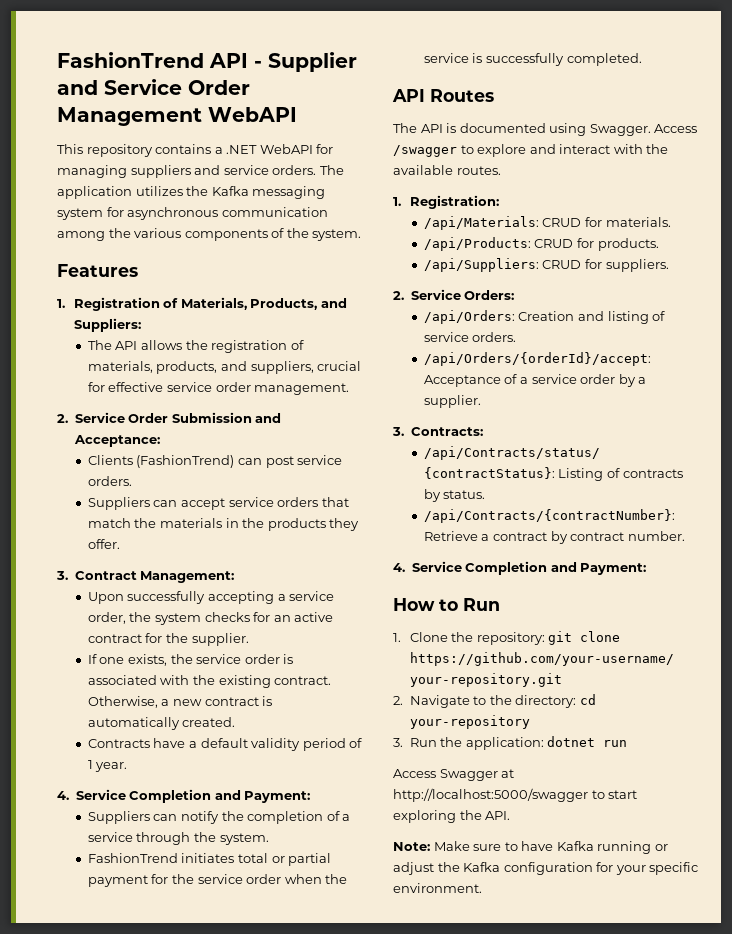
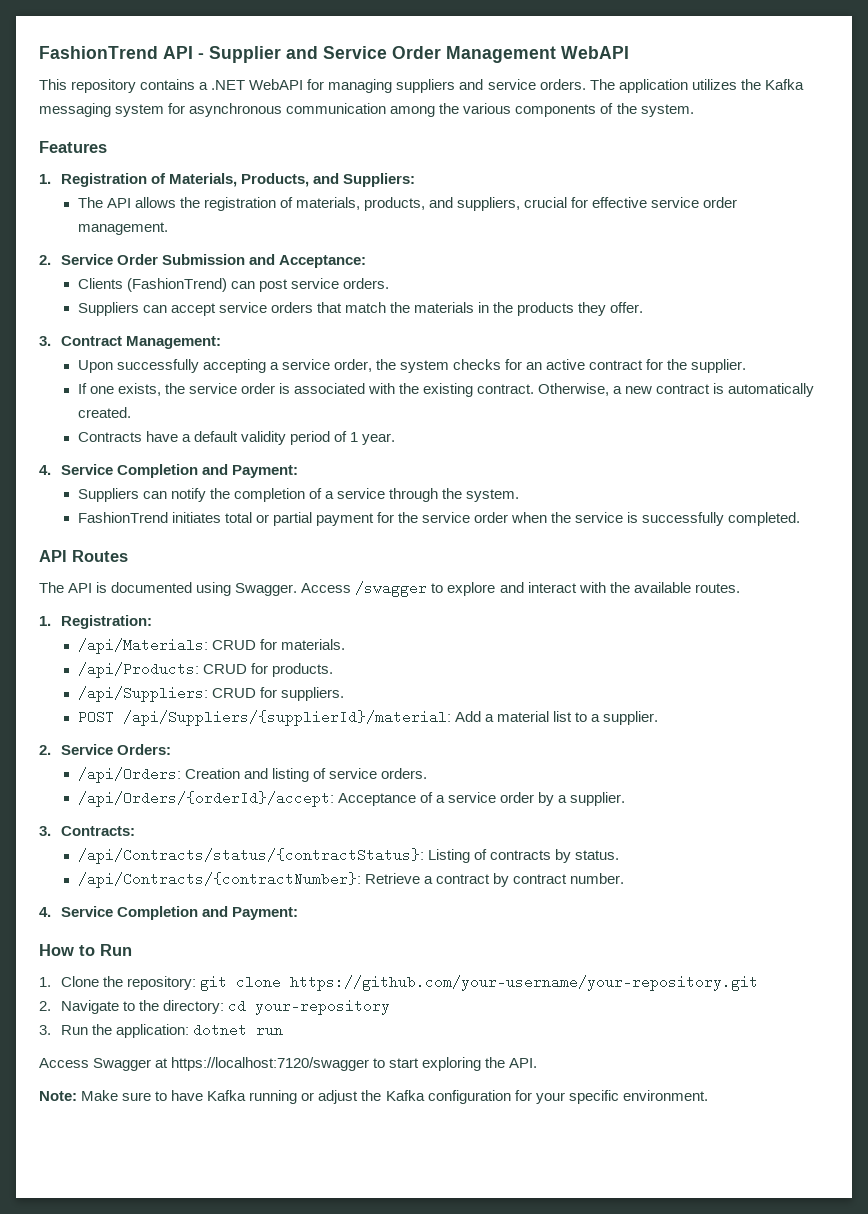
(669, 265) none -> [77,710,658,726] // POST /api/Suppliers/{supplierId}/material: Add a material list to a supplier.
[393,788,588,802] http://localhost:5000/swagger -> [171,1057,370,1071] https://localhost:7120/swagger

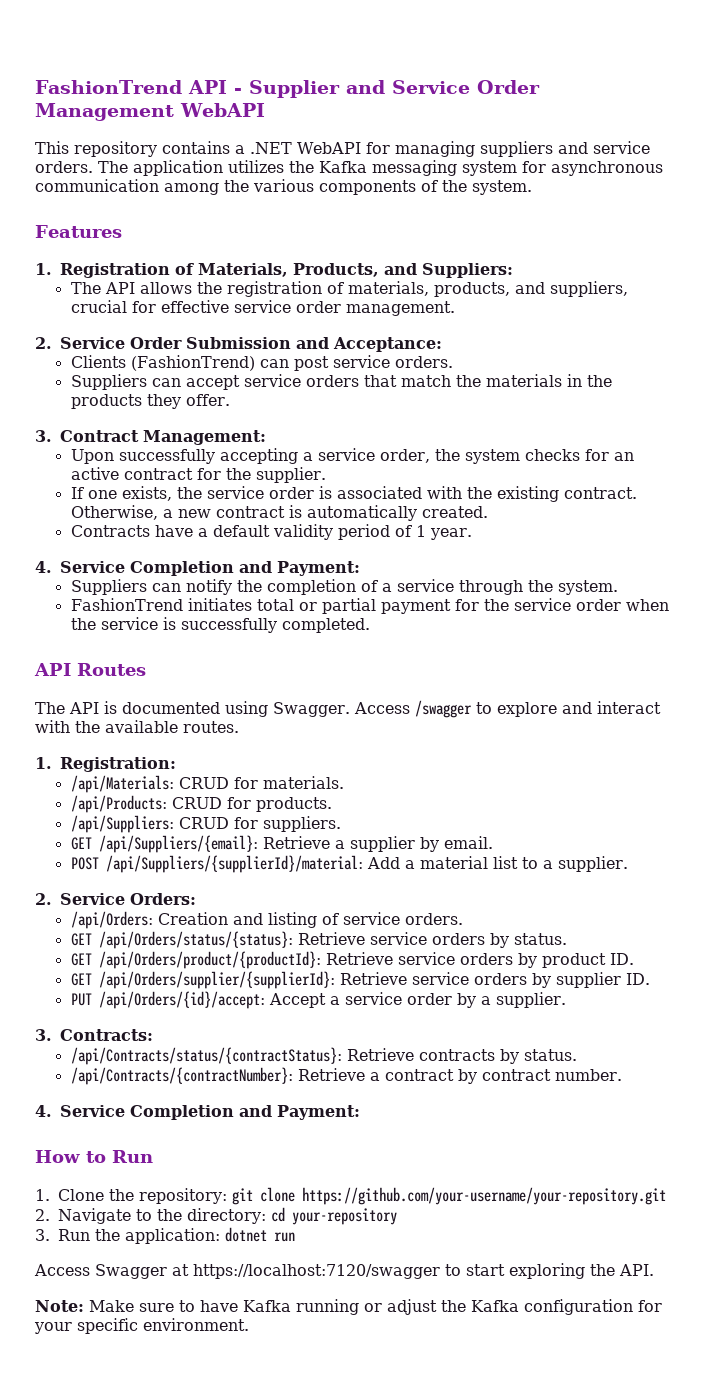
(344, 694) none -> [70,835,493,853] // GET /api/Suppliers/{email}: Retrieve a supplier by email.
[77,791,433,807] /api/Orders/{orderId}/accept: Acceptance of -> [70,931,567,949] [70,951,634,969] [70,971,650,989] [70,991,326,1009] GET /api/Orders/status/{status}: Retrieve service orders by status. // GET /api/Orders/product/{productId}: Retrieve service orders by product ID. // GET /api/Orders/supplier/{supplierId}: Retrieve service orders by supplier ID. // PUT /api/Orders/{id}/accept: Accept
[427,849,487,863] Listing of -> [346,1048,414,1061] Retrieve

